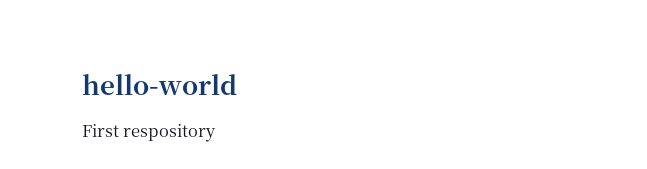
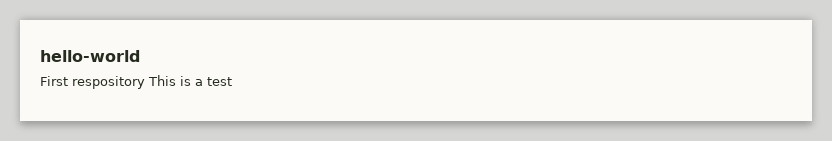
(217, 133) none -> [148,75,232,86] This is a test

